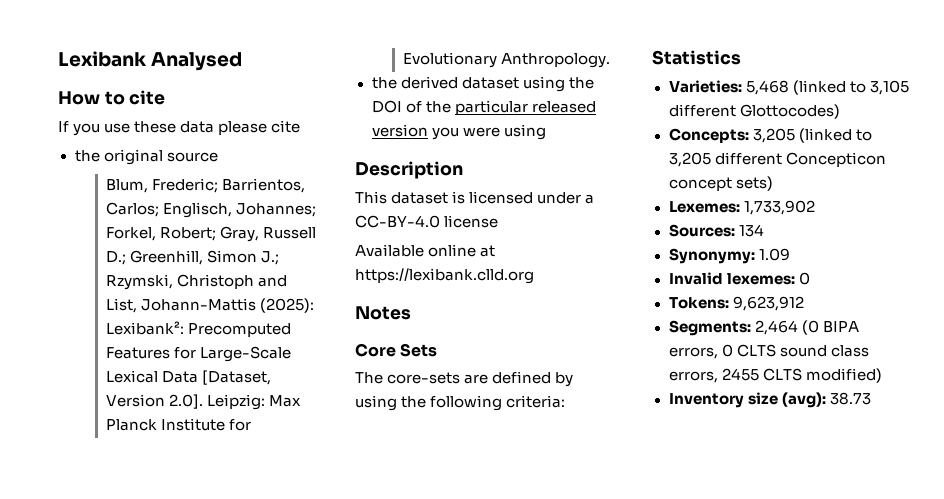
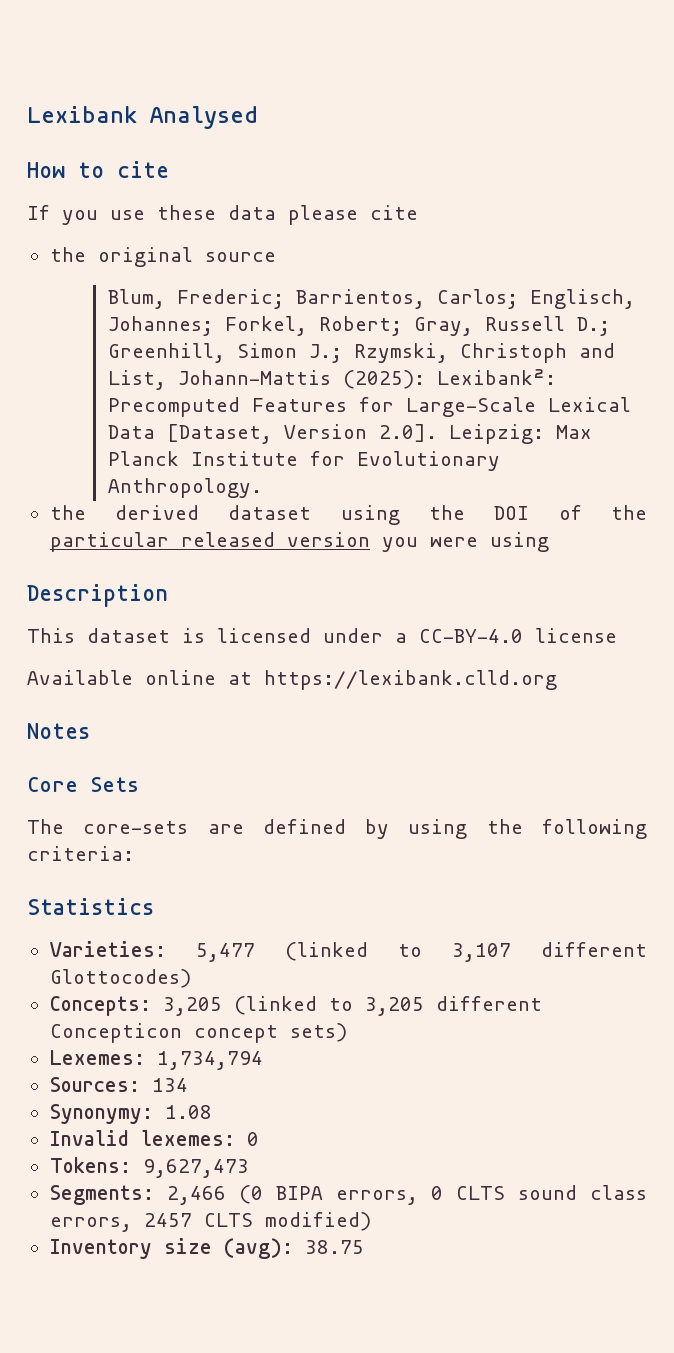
[745,80,909,95] 5,468 (linked to 3,105 -> [195,942,511,962] 5,477 (linked to 3,107
[743,200,815,215] 1,733,902 -> [156,1051,263,1070] 1,734,794
[758,248,790,261] 1.09 -> [164,1105,212,1119] 1.08
[732,296,804,311] 9,623,912 -> [142,1159,249,1178] 9,627,473
[754,320,798,335] 2,464 -> [166,1186,226,1205] 2,466
[721,368,759,381] 2455 -> [143,1213,192,1227] 2457
[829,392,871,405] 38.73 -> [304,1240,364,1254] 38.75

